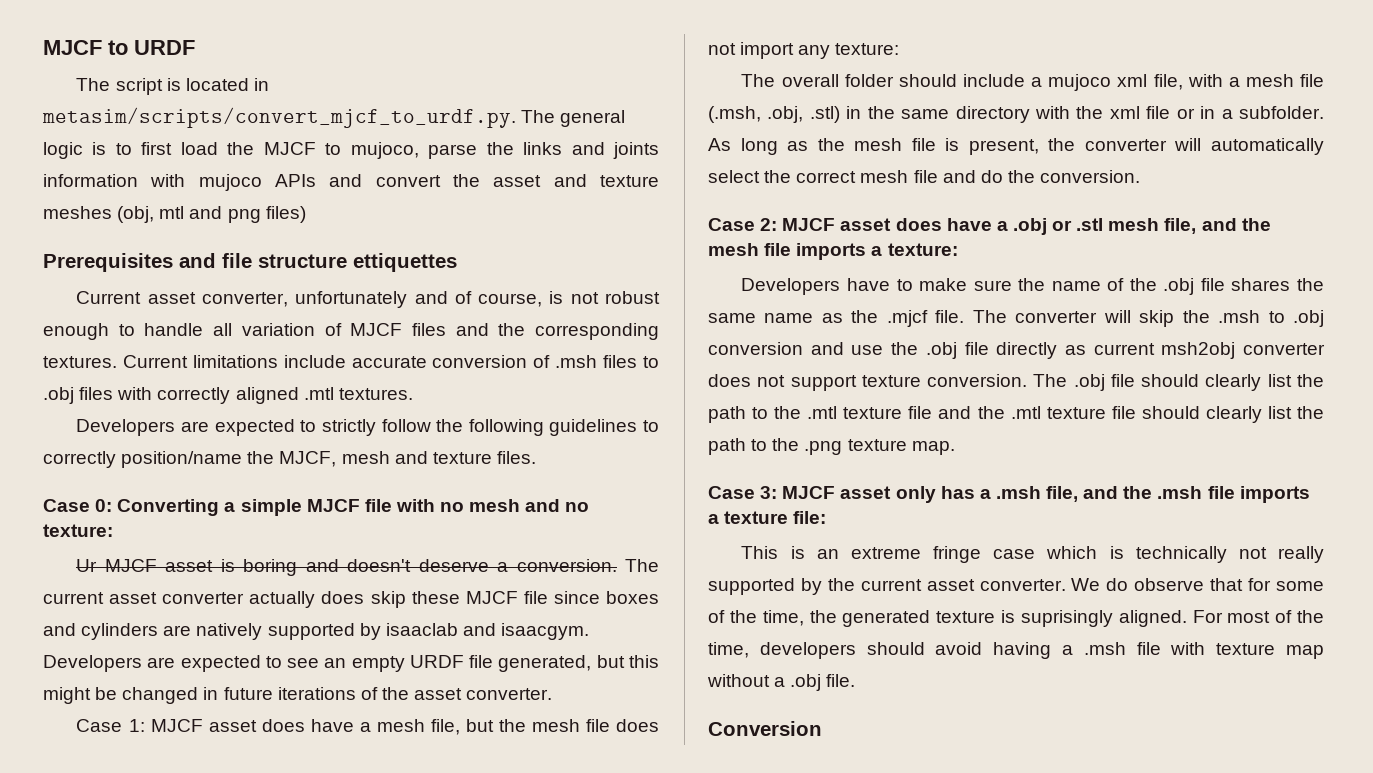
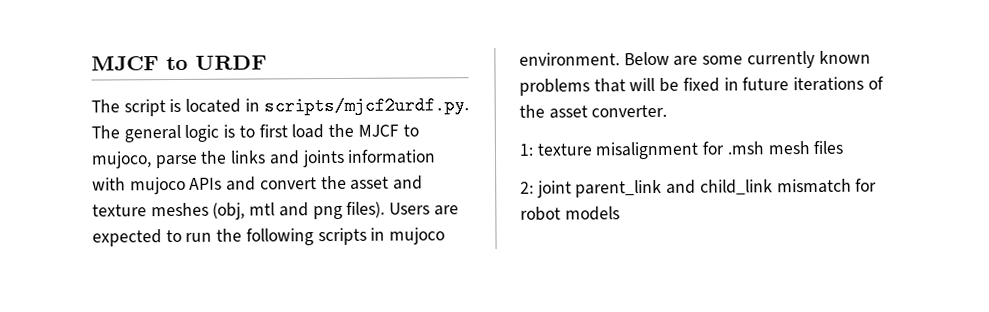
[42,107,516,128] metasim/scripts/convert_mjcf_to_urdf.py. -> [263,96,469,116] scripts/mjcf2urdf.py.
[265,206,306,223] [43,253,457,272] [76,291,661,308] [43,323,659,340] [43,355,660,368] [43,387,413,404] [76,419,659,436] [43,451,536,468] [43,499,590,516] [43,524,113,537] [76,559,659,576] [43,591,660,608] [43,623,590,640] [43,655,659,672] [43,687,199,704] files) // Prerequisites and file structure ettiquettes // Current asset converter, unfortunately and of course, is not robust enough to handle all variation of MJCF files and the corresponding textures. Current limitations include accurate conversion of .msh files to .obj files with correctly aligned .mtl textures. // Developers are expected to strictly follow the following guidelines to correctly position/name the MJCF, mesh and texture files. // Case 0: Converting a simple MJCF file with no mesh and no texture: // Ur MJCF asset is boring and doesn't deserve a conversion. The current asset converter actually does skip these MJCF file since boxes and cylinders are natively supported by isaaclab and isaacgym. Developers are expected to see an empty URDF file generated, but this might be changed -> [346,201,459,218] [92,227,446,247] [519,50,871,69] [519,77,720,96] files). Users are expected to run the following scripts in mujoco environment. Below are some currently known problems that will be fixed
[76,719,659,735] [708,42,900,59] [741,74,1324,91] [708,106,1324,123] [708,138,1324,155] [708,170,1141,183] [708,218,1271,235] [708,243,958,260] [741,278,1324,295] [708,310,1324,327] [708,342,1325,359] [708,374,1324,391] [708,406,1324,423] [708,438,955,455] [708,486,1310,503] [708,511,827,524] [741,546,1325,563] [708,578,1324,595] [708,610,1324,627] [708,642,1324,659] [707,674,856,691] [708,721,822,736] Case 1: MJCF asset does have a mesh file, but the mesh file does not import any texture: // The overall folder should include a mujoco xml file, with a mesh file (.msh, .obj, .stl) in the same directory with the xml file or in a subfolder. As long as the mesh file is present, the converter will automatically select the correct mesh file and do the conversion. // Case 2: MJCF asset does have a .obj or .stl mesh file, and the mesh file imports a texture: // Developers have to make sure the name of the .obj file shares the same name as the .mjcf file. The converter will skip the .msh to .obj conversion and use the .obj file directly as current msh2obj converter does not support texture conversion. The .obj file should clearly list the path to the .mtl texture file and the .mtl texture file should clearly list the path to the .png texture map. // Case 3: MJCF asset only has a .msh file, and the .msh file imports a texture file: // This is an extreme fringe case which is technically not really supported by the current asset converter. We do observe that for some of the time, the generated texture is suprisingly aligned. For most of the time, developers should avoid having a .msh file with texture map without a .obj file. // Conversion -> [519,140,844,160] [520,178,878,198] [520,206,620,221] 1: texture misalignment for .msh mesh files // 2: joint parent_link and child_link mismatch for robot models

